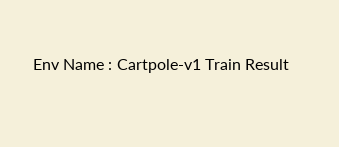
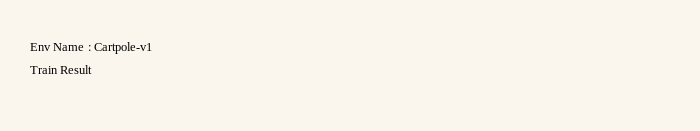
(201, 66) none -> (153, 48) //

